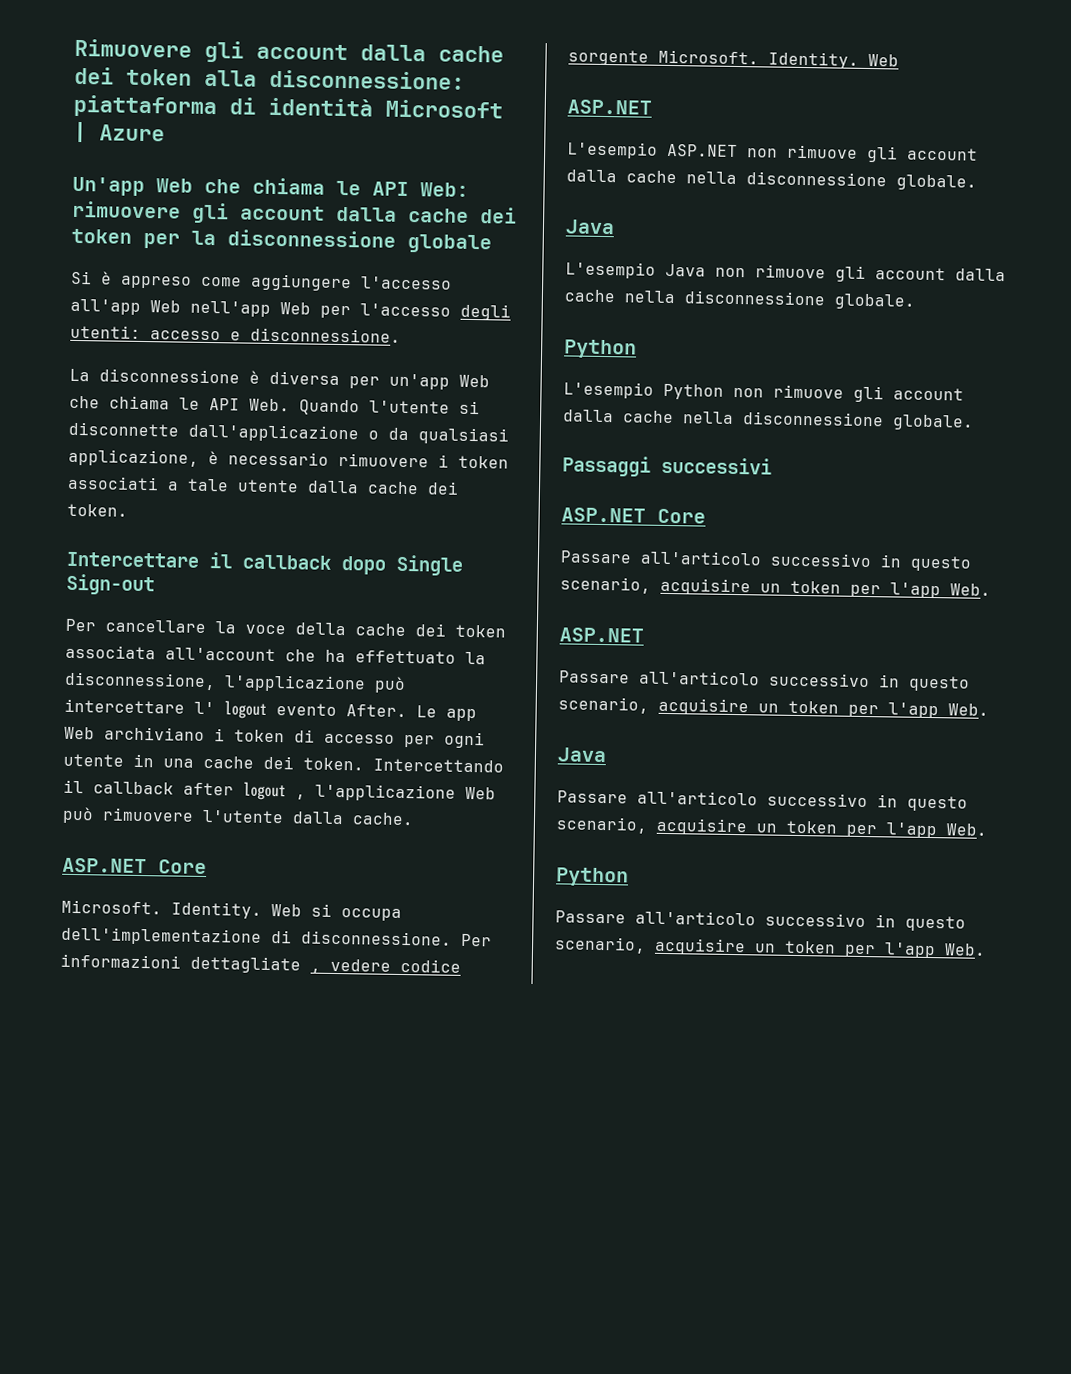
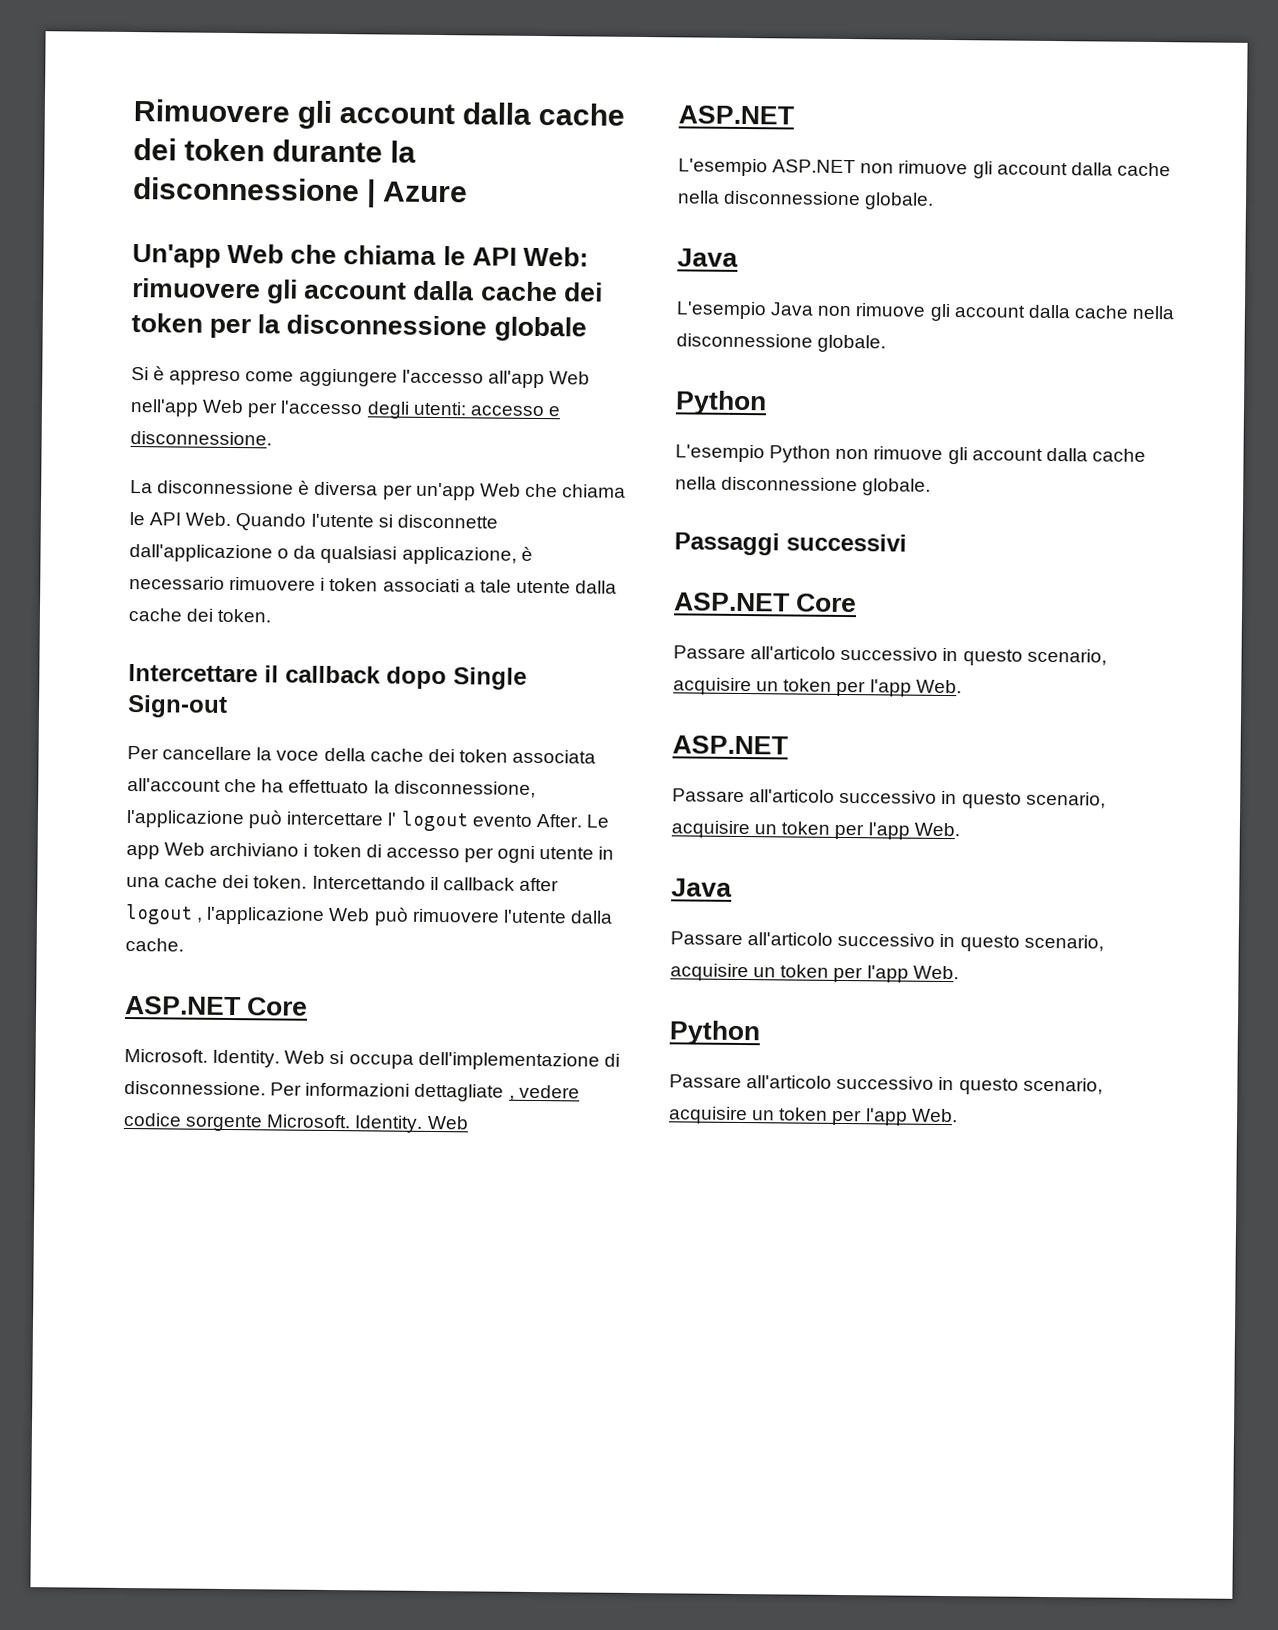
[204,69,465,90] [73,94,503,119] alla disconnessione: piattaforma di identità Microsoft -> [272,139,417,163] [132,177,360,202] durante la disconnessione

